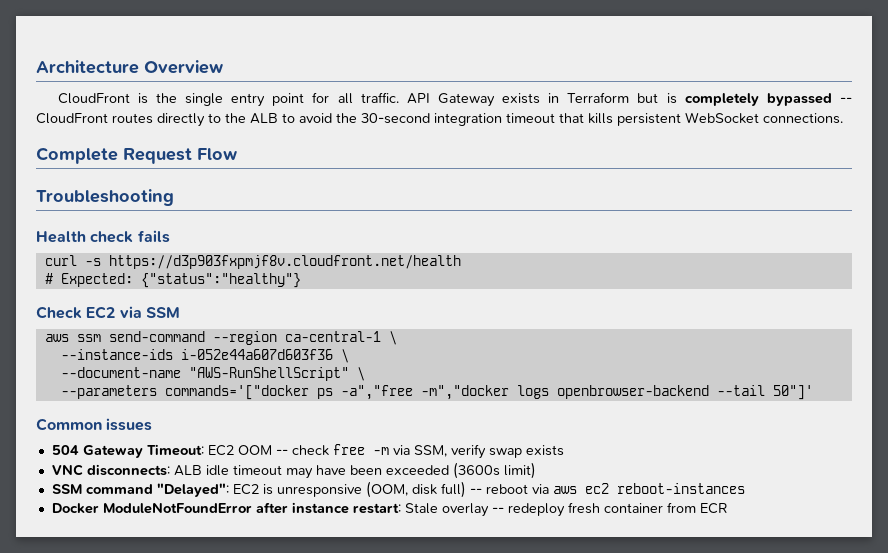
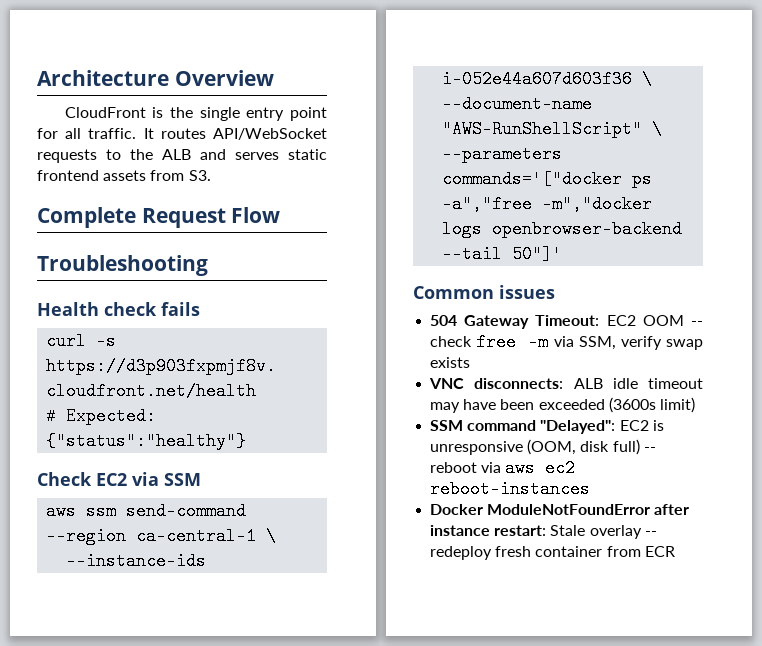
[406,92,852,107] [36,112,843,127] API Gateway exists in Terraform but is completely bypassed -- CloudFront routes directly to the ALB to avoid the 30-second integration timeout that kills persistent WebSocket connections. -> [143,128,327,140] [37,149,327,163] [37,170,211,181] It routes API/WebSocket requests to the ALB and serves static frontend assets from S3.

